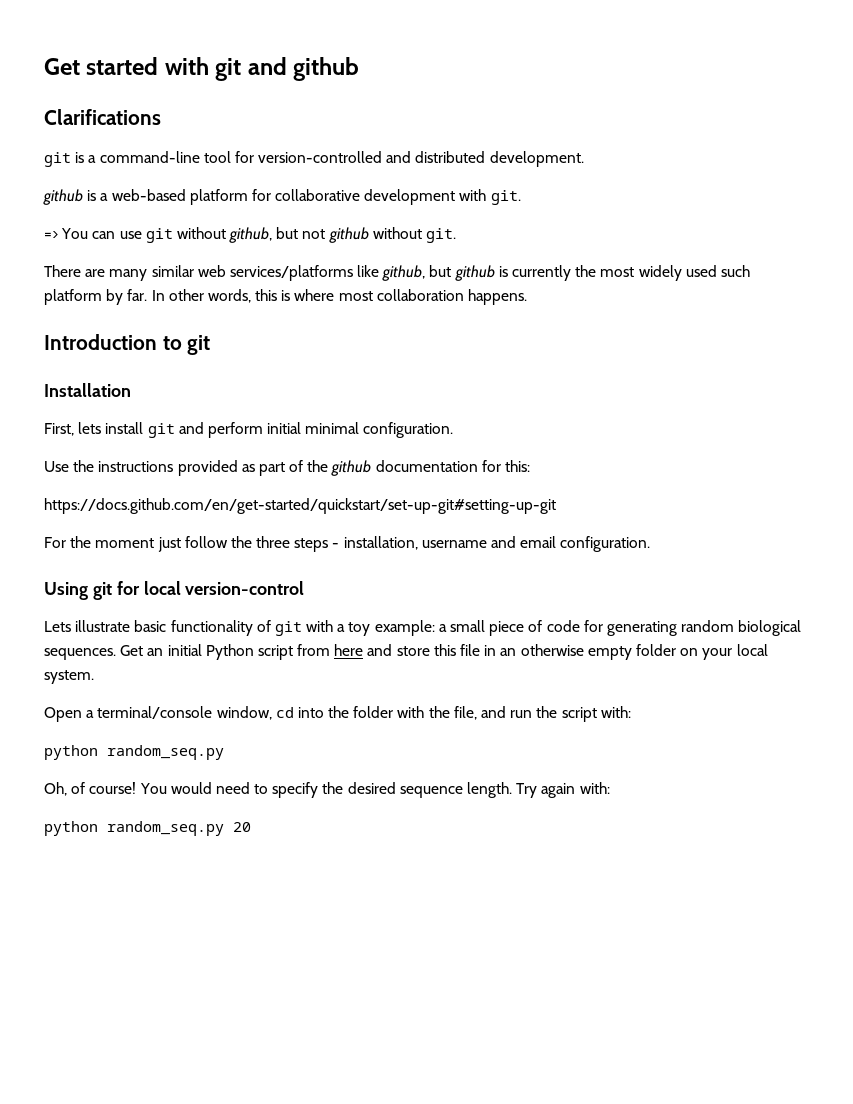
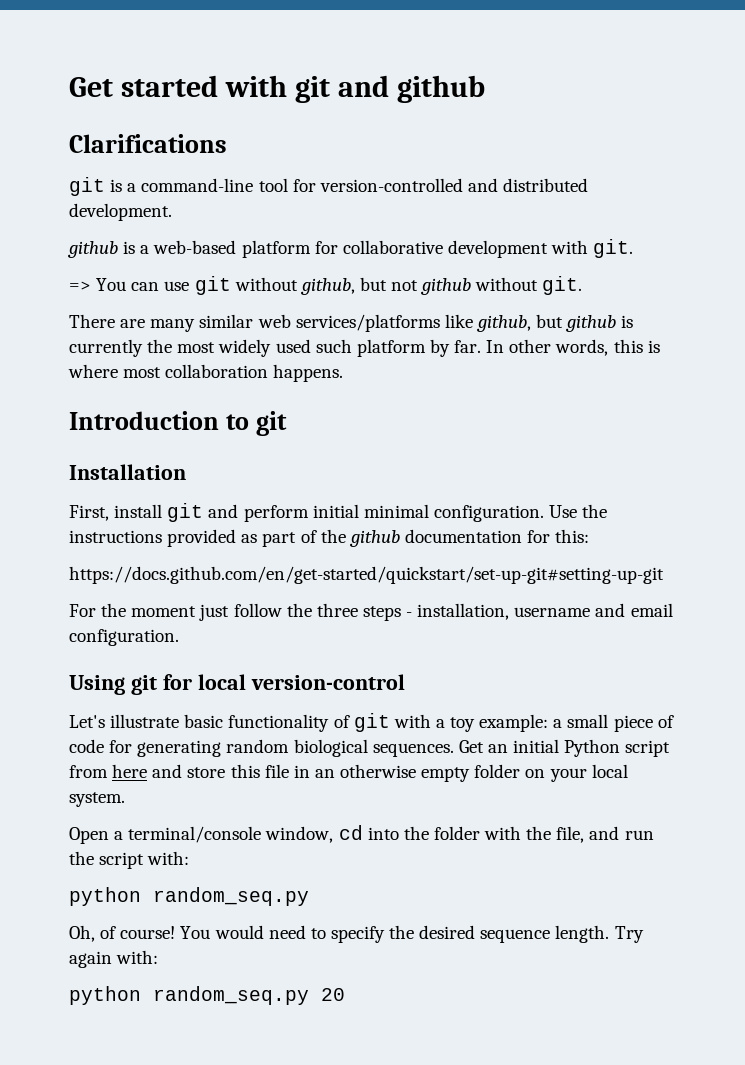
[78,422,102,434] lets -> (109, 513) none
(454, 430) // -> (544, 513) none
[44,621,71,632] Lets -> [69,715,105,728] Let's

